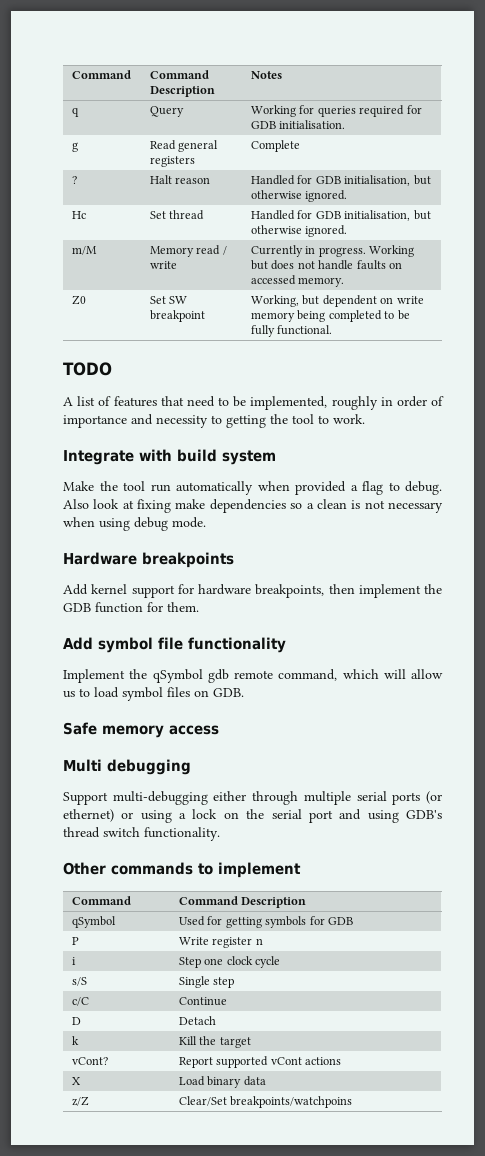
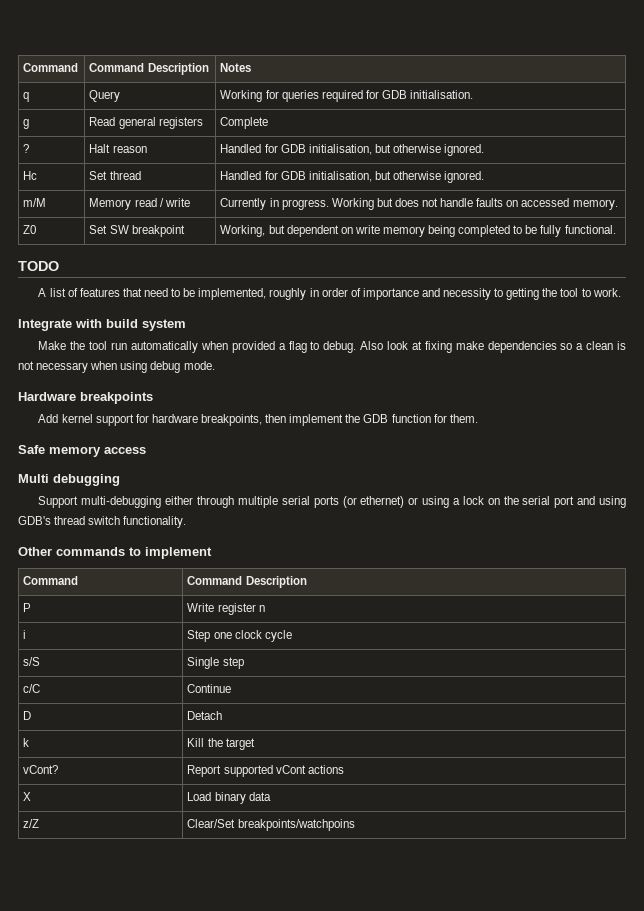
[63,637,286,653] [63,669,443,683] [63,687,244,701] // Add symbol file functionality // Implement the qSymbol gdb remote command, which will allow us to load symbol files on GDB. -> (478, 418) none
[72,916,117,928] [179,916,353,928] // qSymbol | Used for getting symbols for GDB -> (307, 582) none

